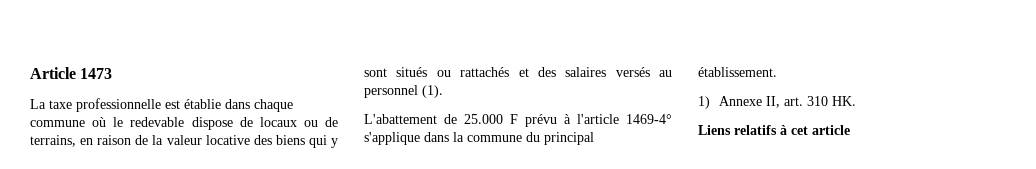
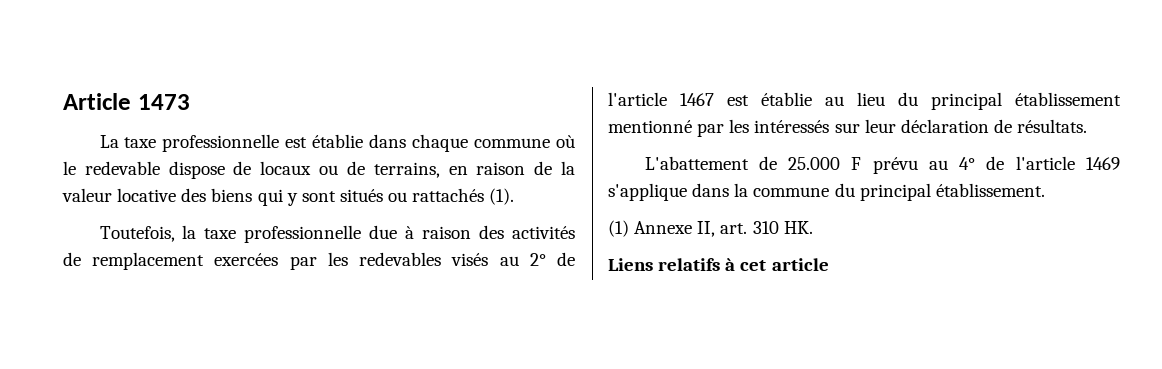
[518,67,672,77] [364,85,443,98] et des salaires versés au personnel (1). -> [489,188,515,205] [99,225,576,243] [63,252,575,270] [608,92,1121,110] [608,119,1088,137] (1). // Toutefois, la taxe professionnelle due à raison des activités de remplacement exercées par les redevables visés au 2° de l'article 1467 est établie au lieu du principal établissement mentionné par les intéressés sur leur déclaration de résultats.
[564,114,672,124] à l'article 1469-4° -> [928,156,1120,170] au 4° de l'article 1469
[698,96,710,109] 1) -> [608,220,629,237] (1)

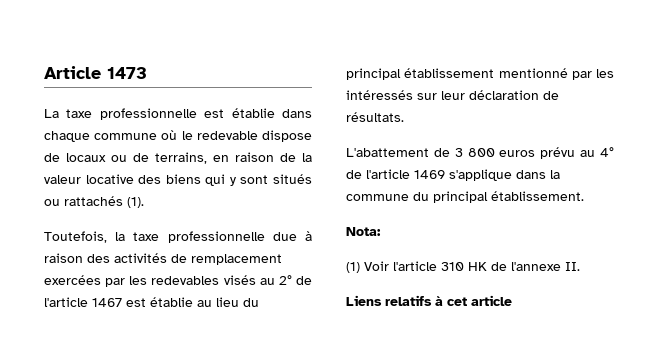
[788,157,862,170] 25.000 F -> [454,148,536,157] 3 800 euros
(1045, 190) none -> [346,227,381,236] // Nota:
[634,221,813,237] Annexe II, art. 310 HK. -> [364,261,580,271] Voir l'article 310 HK de l'annexe II.

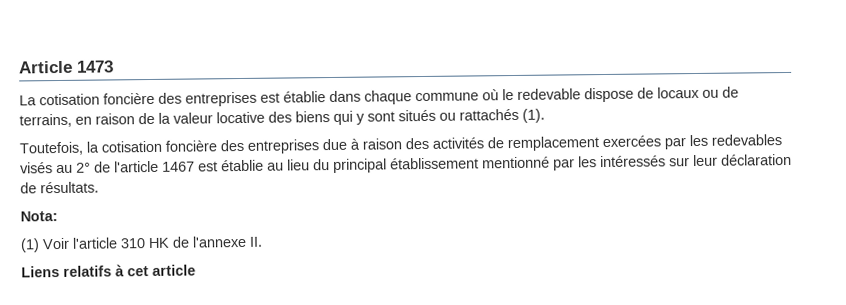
[66,108,197,120] taxe professionnelle -> [39,91,257,107] cotisation foncière des entreprises
[133,231,265,243] taxe professionnelle -> [101,139,320,154] cotisation foncière des entreprises
[346,147,614,159] [346,169,560,181] [346,191,584,203] // L'abattement de 3 800 euros prévu au 4° de l'article 1469 s'applique dans la commune du principal établissement. -> (99, 187) none

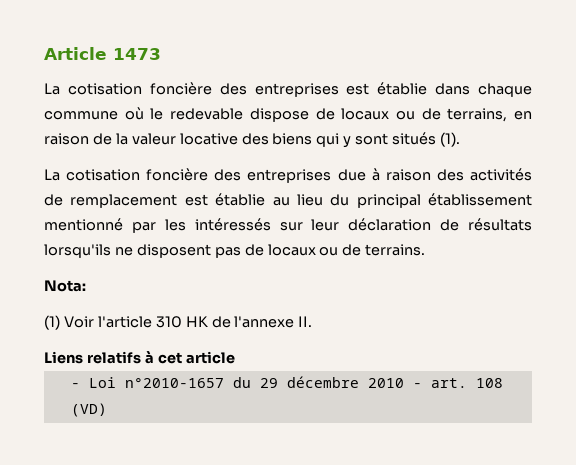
[439,108,519,121] ou rattachés -> (437, 138) none
[19,141,99,156] Toutefois, la -> [44,169,60,181] La
[602,134,782,150] [20,160,195,174] exercées par les redevables visés au 2° de l'article 1467 -> (178, 201) none
[40,181,99,194] résultats. -> [468,218,532,231] [44,244,426,258] résultats lorsqu'ils ne disposent pas de locaux ou de terrains.
(196, 270) none -> [70,376,503,388] [70,403,107,417] // - Loi n°2010-1657 du 29 décembre 2010 - art. 108 (VD)

